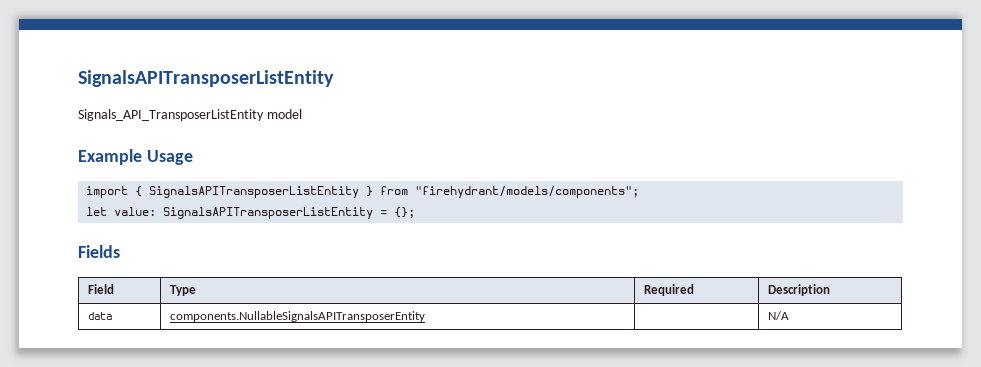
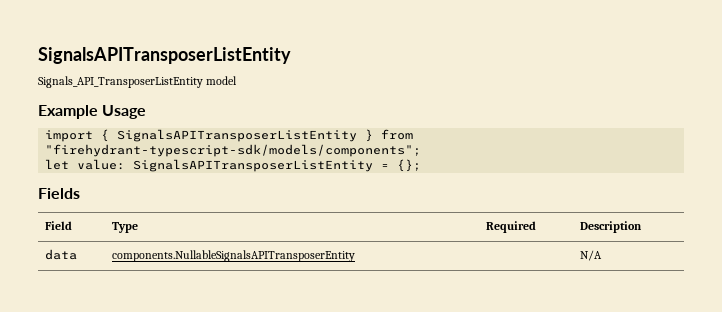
[415,186,640,198] "firehydrant/models/components"; -> [45,144,422,157] "firehydrant-typescript-sdk/models/components";

